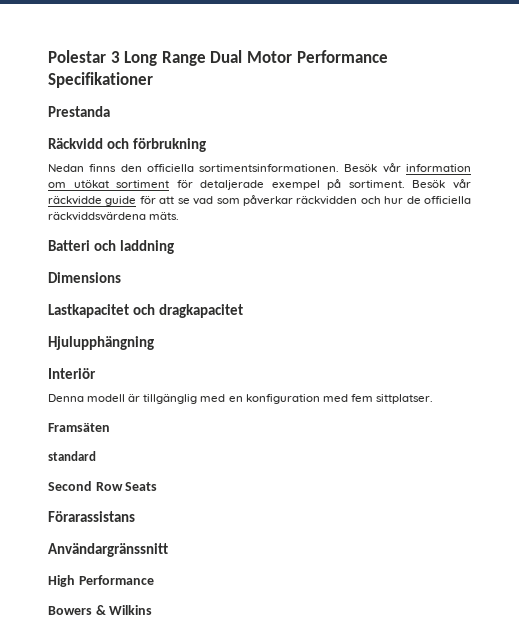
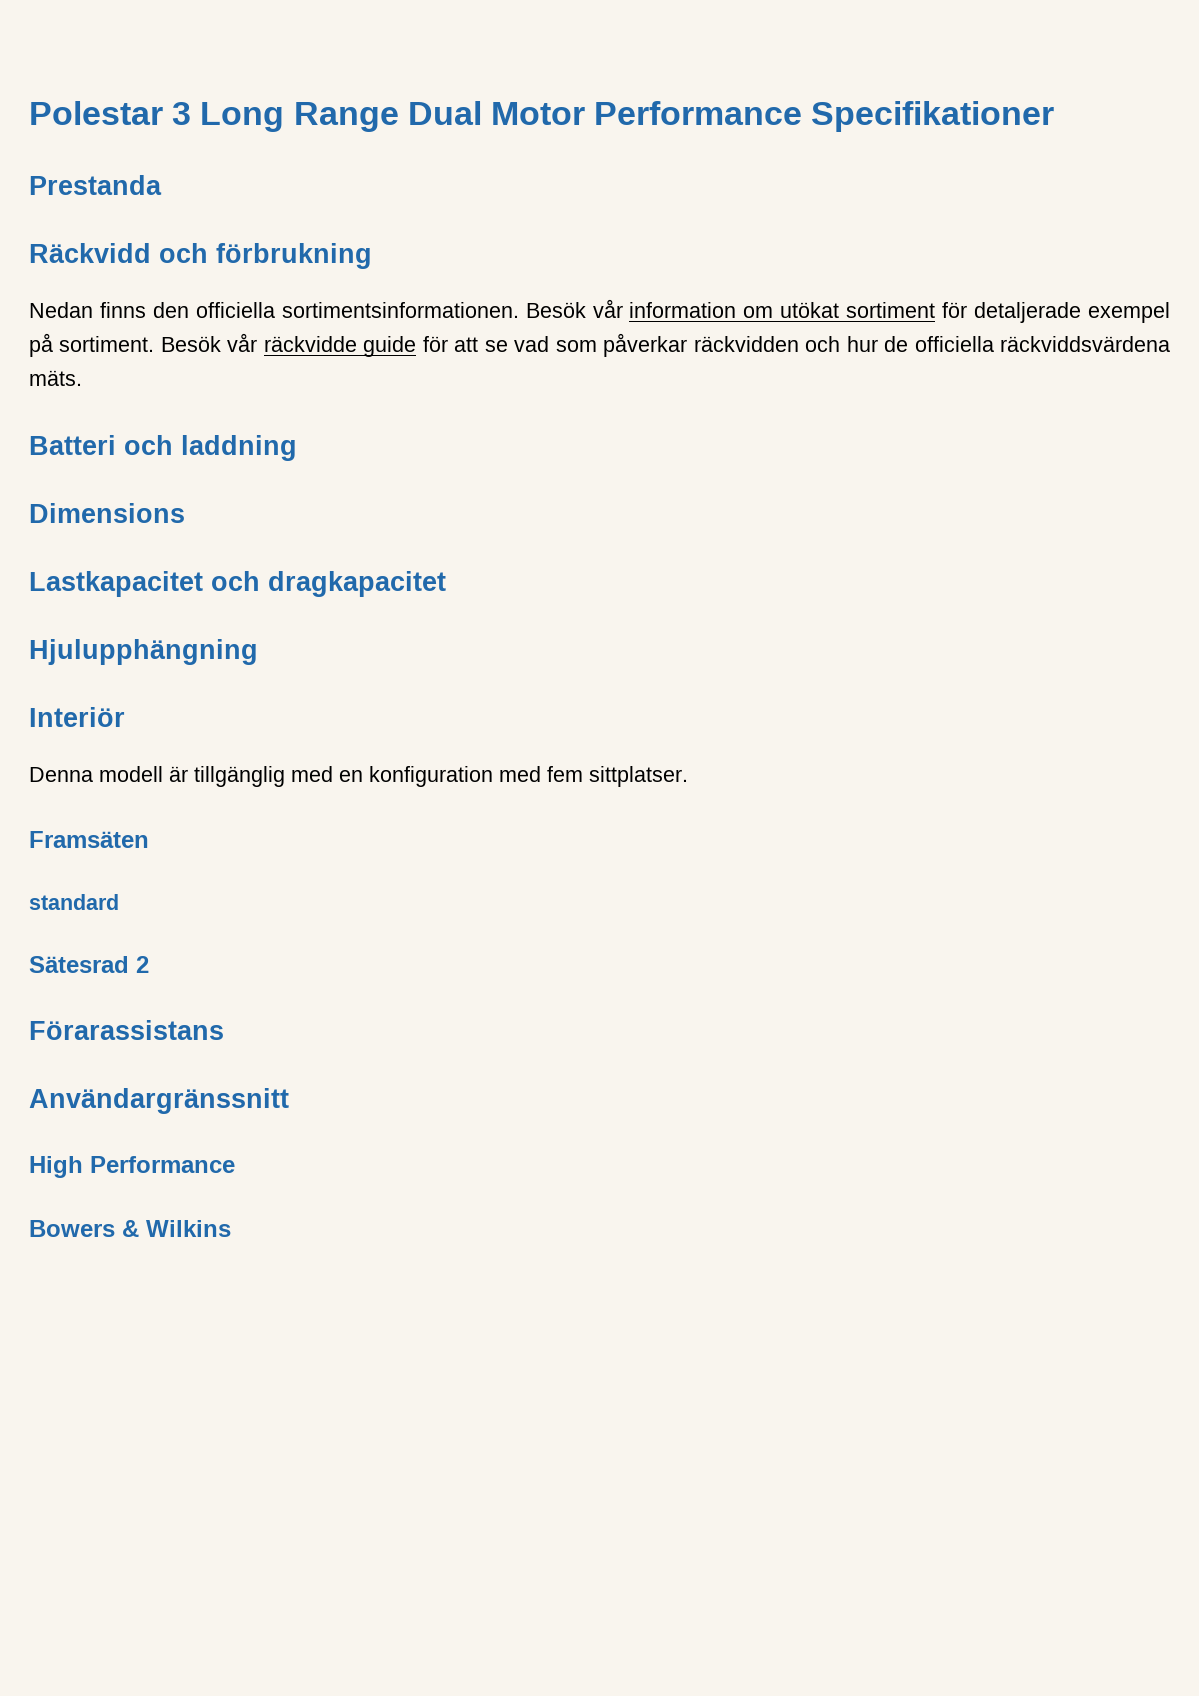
[48,481,158,491] Second Row Seats -> [29,956,149,973] Sätesrad 2

